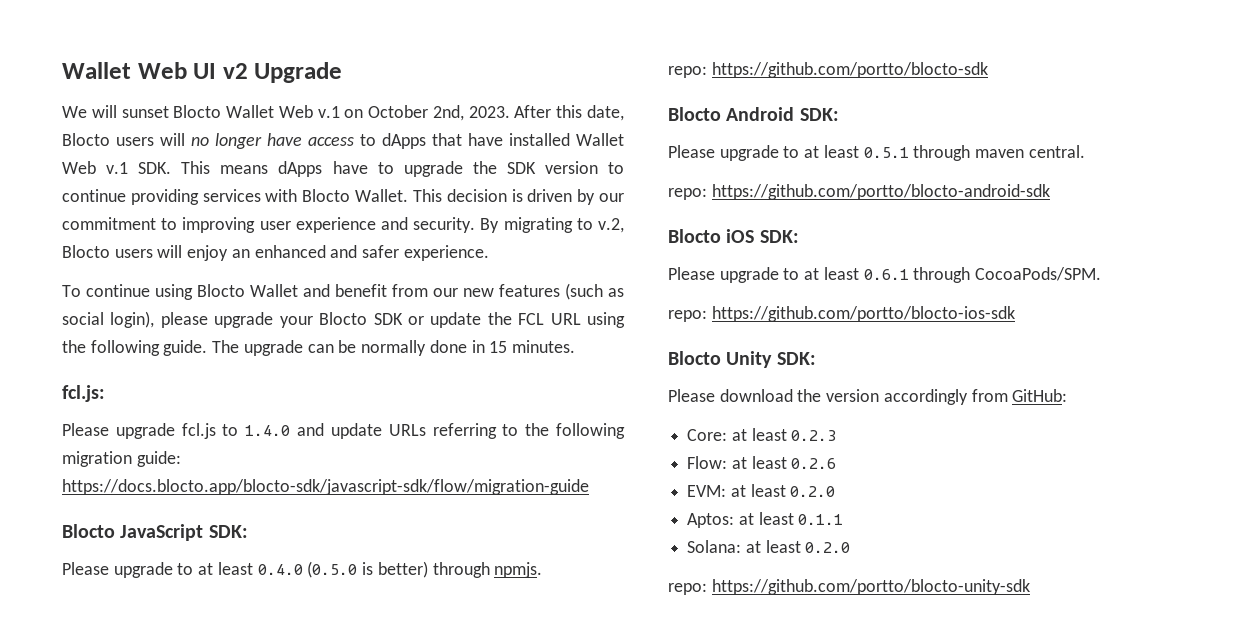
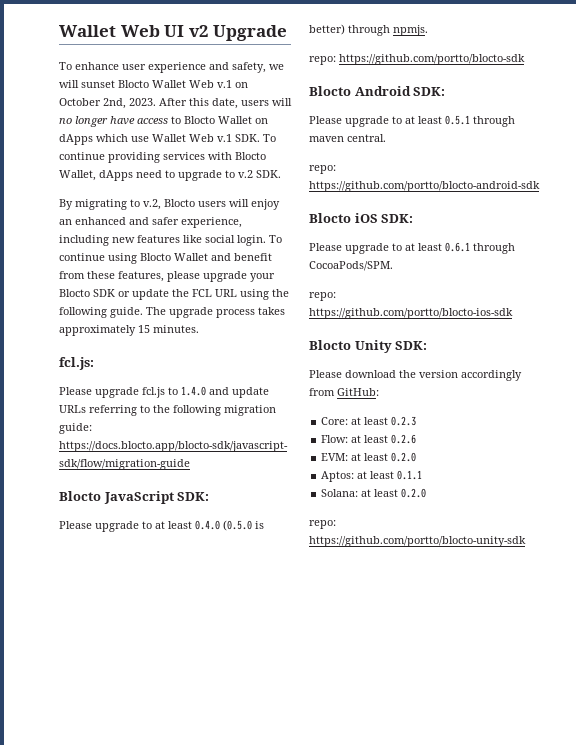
[62,106,87,118] We -> [59,62,284,73] To enhance user experience and safety, we
[62,133,110,146] Blocto -> (238, 103) none
[382,133,624,149] [62,161,624,177] dApps that have installed Wallet Web v.1 SDK. This means dApps have to upgrade the SDK version to -> [184,116,268,124] [59,134,276,145] Blocto Wallet on dApps which use Wallet Web v.1 SDK. To
[355,189,624,205] [62,217,476,233] Wallet. This decision is driven by our commitment to improving user experience and security. -> [59,170,281,181] Wallet, dApps need to upgrade to v.2 SDK. //
[403,245,489,261] experience. // -> [181,217,242,228] [59,235,266,246] experience, including new features like social login.
[433,283,624,300] [62,311,155,328] our new features (such as social login), -> [87,271,164,282] these features,
[307,340,485,356] can be normally done in -> [216,307,285,318] [59,325,136,336] process takes approximately

